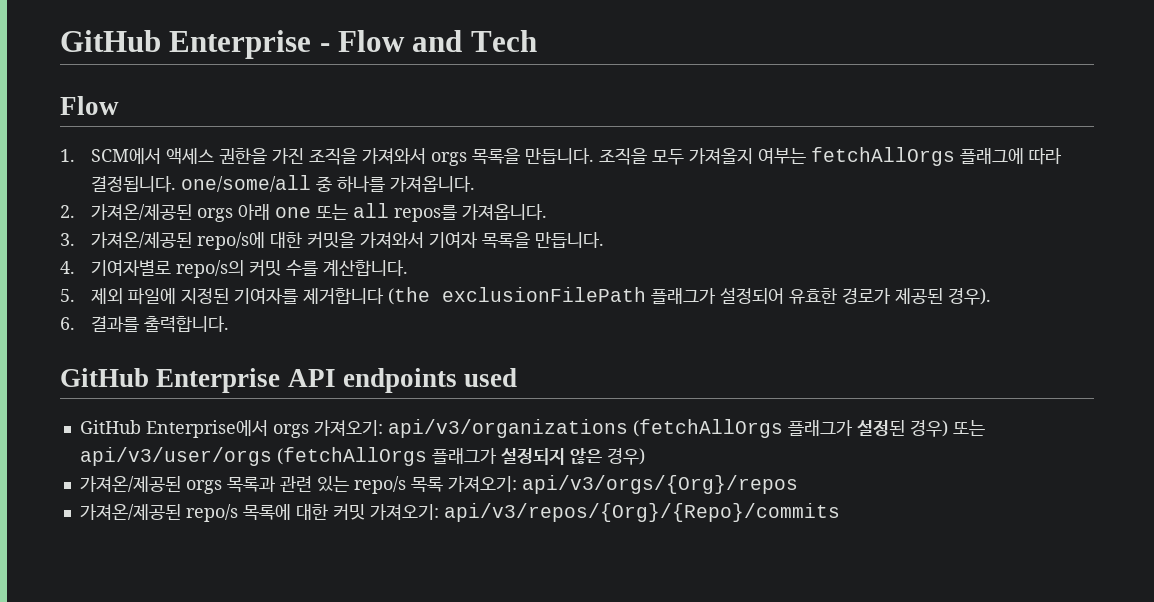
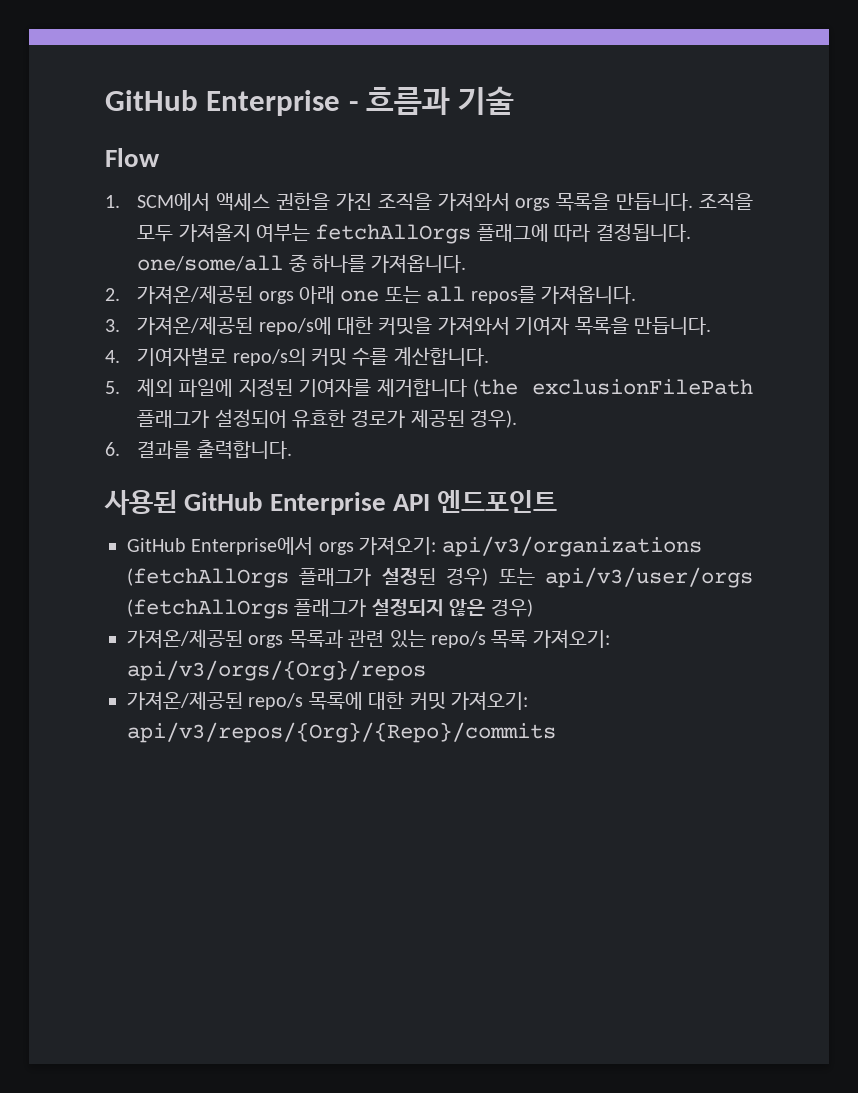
[338,30,537,52] Flow and Tech -> [366,86,515,115] 흐름과 기술
(230, 324) none -> [104,490,177,515] 사용된
[342,368,518,393] endpoints used -> [437,490,558,513] 엔드포인트

